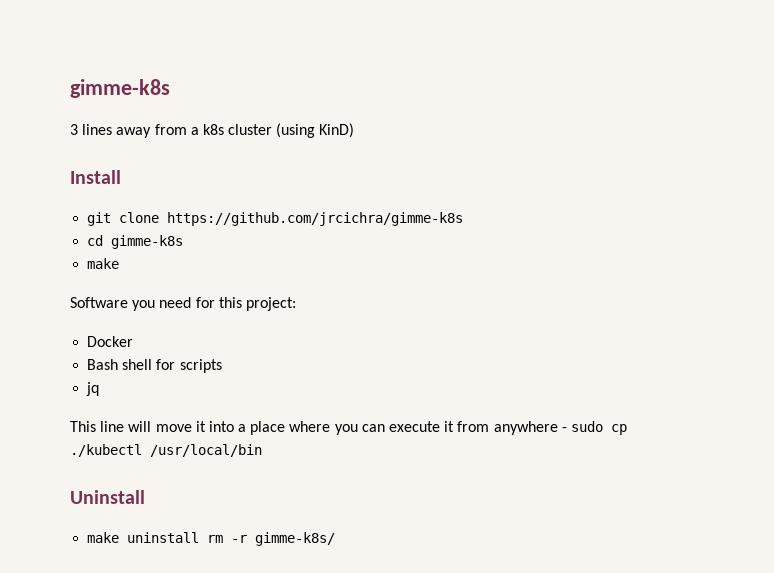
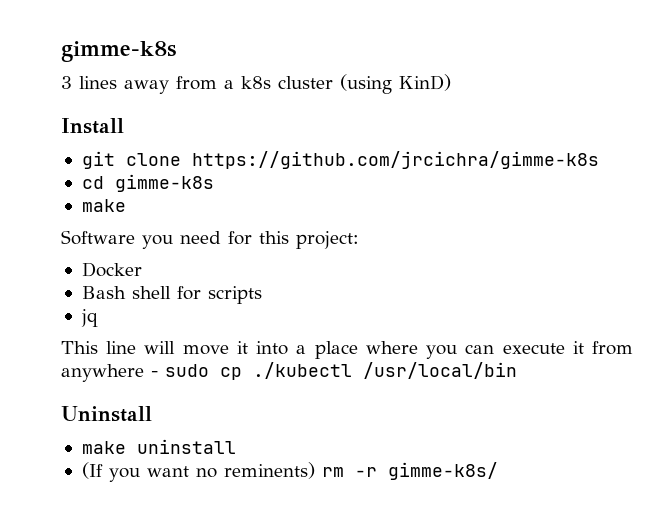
(200, 537) none -> [81,462,315,482] // (If you want no reminents)

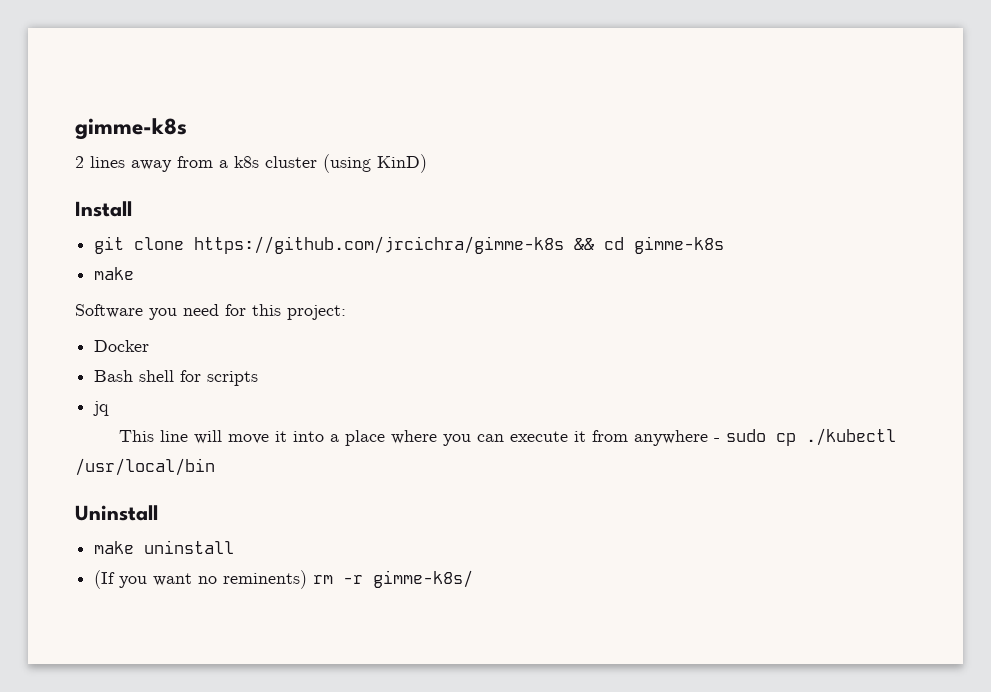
[61,41,176,62] [61,76,72,89] gimme-k8s // 3 -> [75,118,187,140] [75,156,84,168] gimme-k8s // 2
(599, 160) // -> [574,238,595,250] &&

